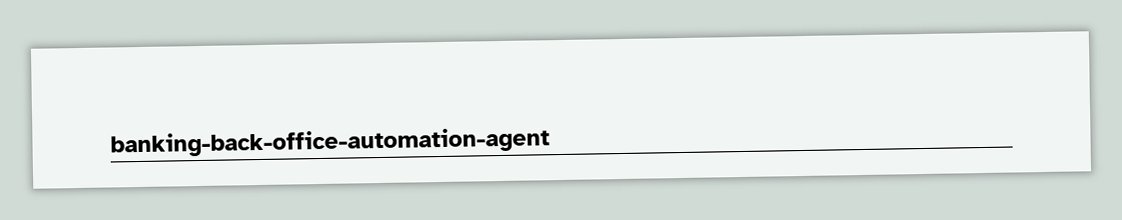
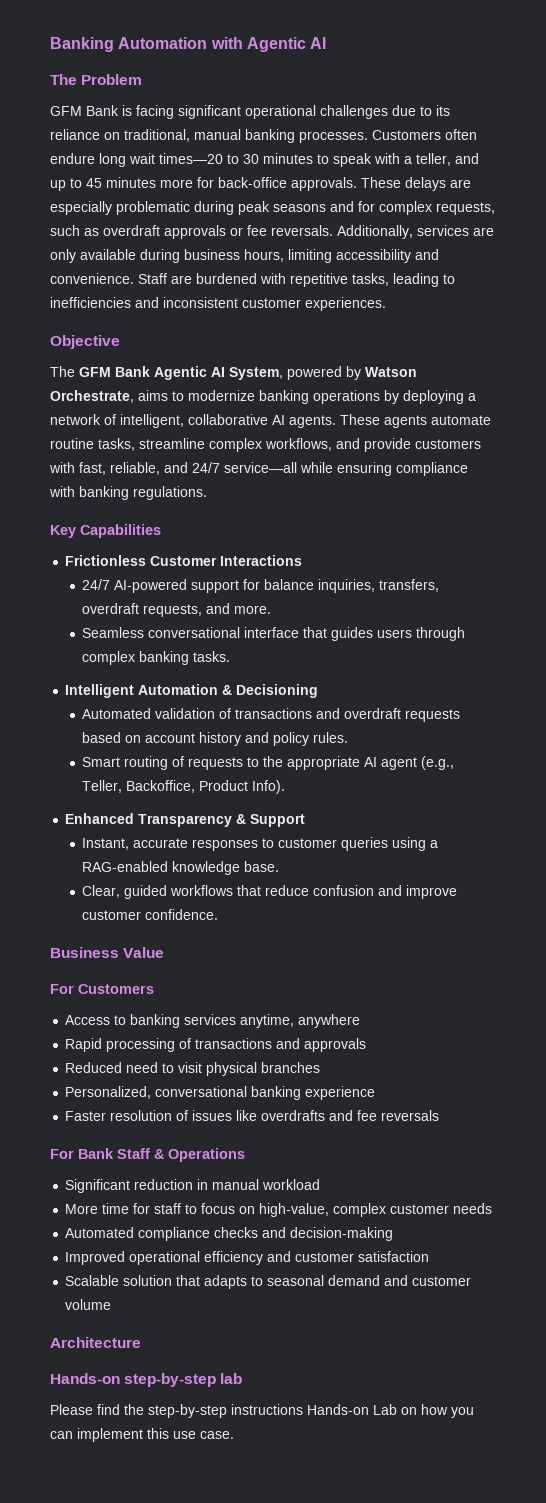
[110,127,550,158] banking-back-office-automation-agent -> [50,37,327,52] [50,74,143,85] [50,105,450,119] [50,129,477,143] [50,153,479,167] [50,177,471,191] [50,201,495,215] [50,225,494,239] [50,249,439,263] [50,273,455,287] [50,297,386,311] [50,335,120,349] [50,366,417,380] [50,390,476,404] [50,414,491,428] [50,438,481,452] [49,462,468,476] [49,486,207,500] [50,524,161,538] [65,555,303,566] [82,579,440,593] [82,603,272,617] [82,627,466,641] [82,651,231,665] [65,684,319,698] [82,708,461,722] [82,732,349,746] [82,756,455,770] [82,780,286,794] [65,813,306,827] [82,837,439,851] [82,861,280,875] [82,885,458,899] [82,909,219,920] [50,947,165,958] [50,984,154,994] [65,1014,361,1028] [65,1038,367,1052] [65,1062,321,1076] [65,1086,376,1100] [65,1110,440,1121] [50,1148,245,1162] [65,1179,321,1193] [65,1203,493,1217] [65,1227,394,1241] [65,1251,430,1265] [65,1275,472,1289] [65,1299,112,1310] [50,1337,141,1348] [50,1373,243,1387] [50,1404,474,1418] [50,1428,234,1442] Banking Automation with Agentic AI // The Problem // GFM Bank is facing significant operational challenges due to its reliance on traditional, manual banking processes. Customers often endure long wait times—20 to 30 minutes to speak with a teller, and up to 45 minutes more for back-office approvals. These delays are especially problematic during peak seasons and for complex requests, such as overdraft approvals or fee reversals. Additionally, services are only available during business hours, limiting accessibility and convenience. Staff are burdened with repetitive tasks, leading to inefficiencies and inconsistent customer experiences. // Objective // The GFM Bank Agentic AI System, powered by Watson Orchestrate, aims to modernize banking operations by deploying a network of intelligent, collaborative AI agents. These agents automate routine tasks, streamline complex workflows, and provide customers with fast, reliable, and 24/7 service—all while ensuring compliance with banking regulations. // Key Capabilities // Frictionless Customer Interactions // 24/7 AI-powered support for balance inquiries, transfers, overdraft requests, and more. // Seamless conversational interface that guides users through complex banking tasks. // Intelligent Automation & Decisioning // Automated validation of transactions and overdraft requests based on account history and policy rules. // Smart routing of requests to the appropriate AI agent (e.g., Teller, Backoffice, Product Info). // Enhanced Transparency & Support // Instant, accurate responses to customer queries using a RAG-enabled knowledge base. // Clear, guided workflows that reduce confusion and improve customer confidence. // Business Value // For Customers // Access to banking services anytime, anywhere // Rapid processing of transactions and approvals // Reduced need to visit physical branches // Personalized, conversational banking experience // Faster resolution of issues like overdrafts and fee reversals // For Bank Staff & Operations // Significant reduction in manual workload // More time for staff to focus on high-value, complex customer needs // Automated compliance checks and decision-making // Improved operational efficiency and customer satisfaction // Scalable solution that adapts to seasonal demand and customer volume // Architecture // Hands-on step-by-step lab // Please find the step-by-step instructions Hands-on Lab on how you can implement this use case.

